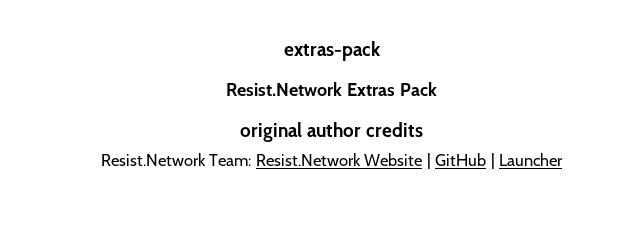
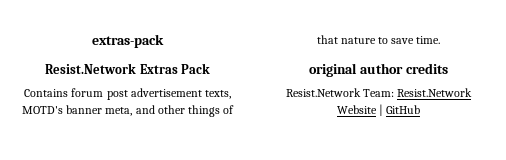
(437, 89) none -> [24,88,231,100] [21,105,235,117] [316,35,441,44] // Contains forum post advertisement texts, MOTD's banner meta, and other things of that nature to save time.
[490,153,564,169] | Launcher -> (421, 109) none

